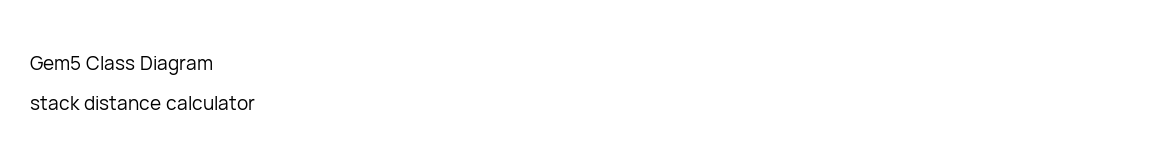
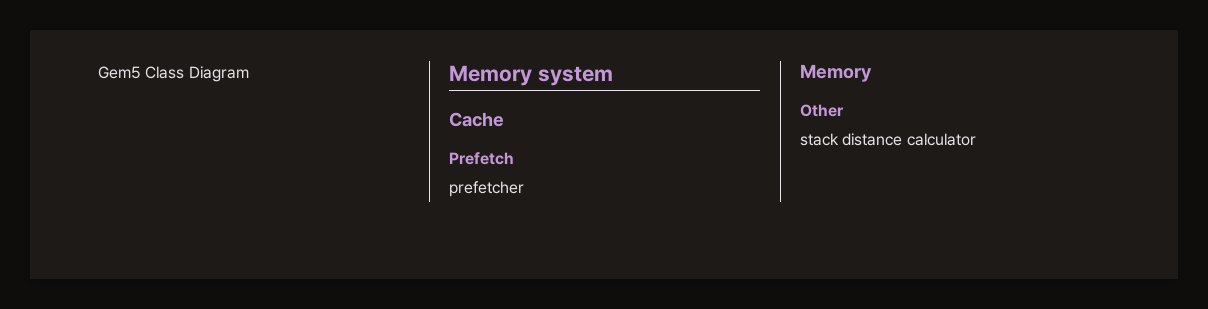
(214, 65) none -> [449,65,613,86] [449,112,504,127] [449,152,514,165] [449,181,524,197] [800,64,872,82] [800,104,844,117] // Memory system // Cache // Prefetch // prefetcher // Memory // Other

